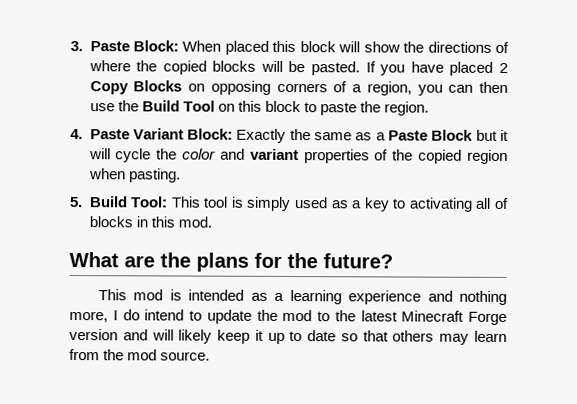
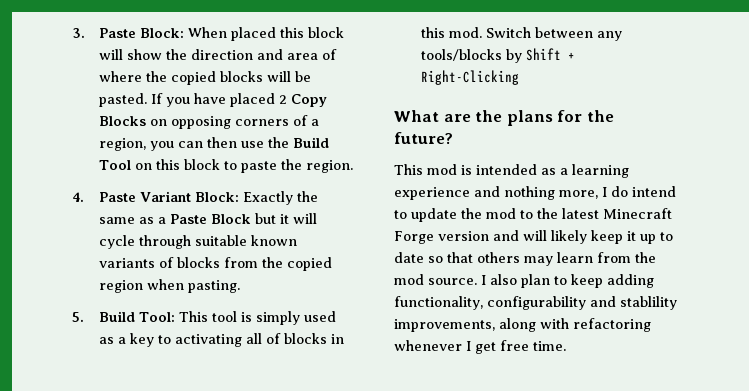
[427,41,492,53] directions -> [191,49,319,60] direction and area
[156,148,389,164] the color and variant properties of -> [139,235,298,249] [99,257,259,268] through suitable known variants of blocks from
(212, 222) none -> [486,27,623,41] [421,48,576,63] [421,70,520,85] Switch between any tools/blocks by Shift + Right-Clicking
(211, 356) none -> [481,274,654,288] [394,296,677,310] [394,318,651,332] [394,340,566,354] I also plan to keep adding functionality, configurability and stablility improvements, along with refactoring whenever I get free time.

